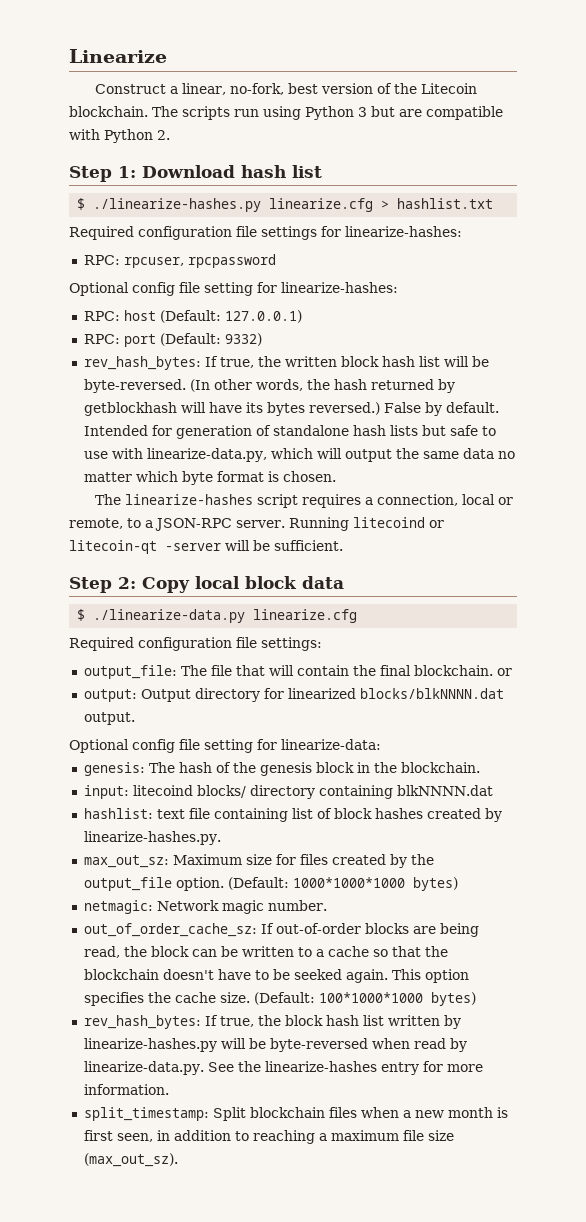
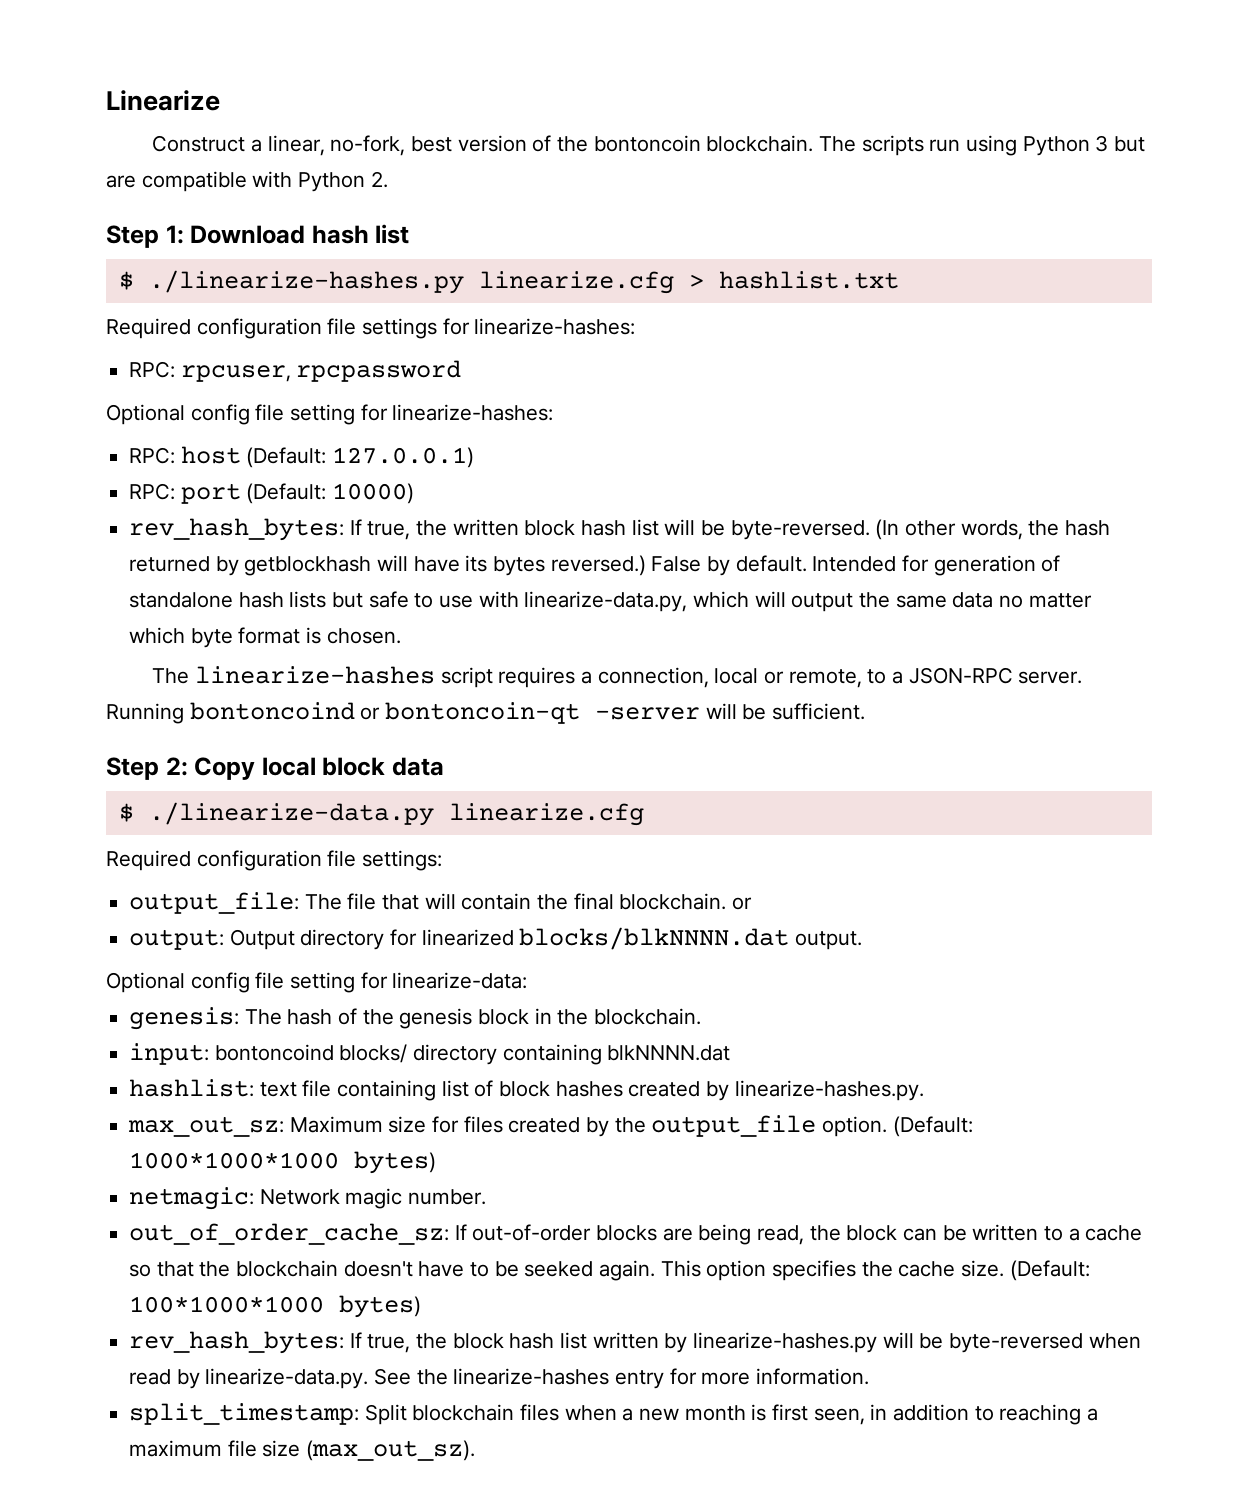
[420,83,477,94] Litecoin -> [593,135,701,152] bontoncoin
[224,333,262,346] 9332) -> [332,483,415,504] 10000)
[352,517,444,528] [69,540,157,554] litecoind or litecoin-qt -> [189,702,581,724] bontoncoind or bontoncoin-qt
[132,785,193,796] litecoind -> [214,1044,334,1061] bontoncoind

